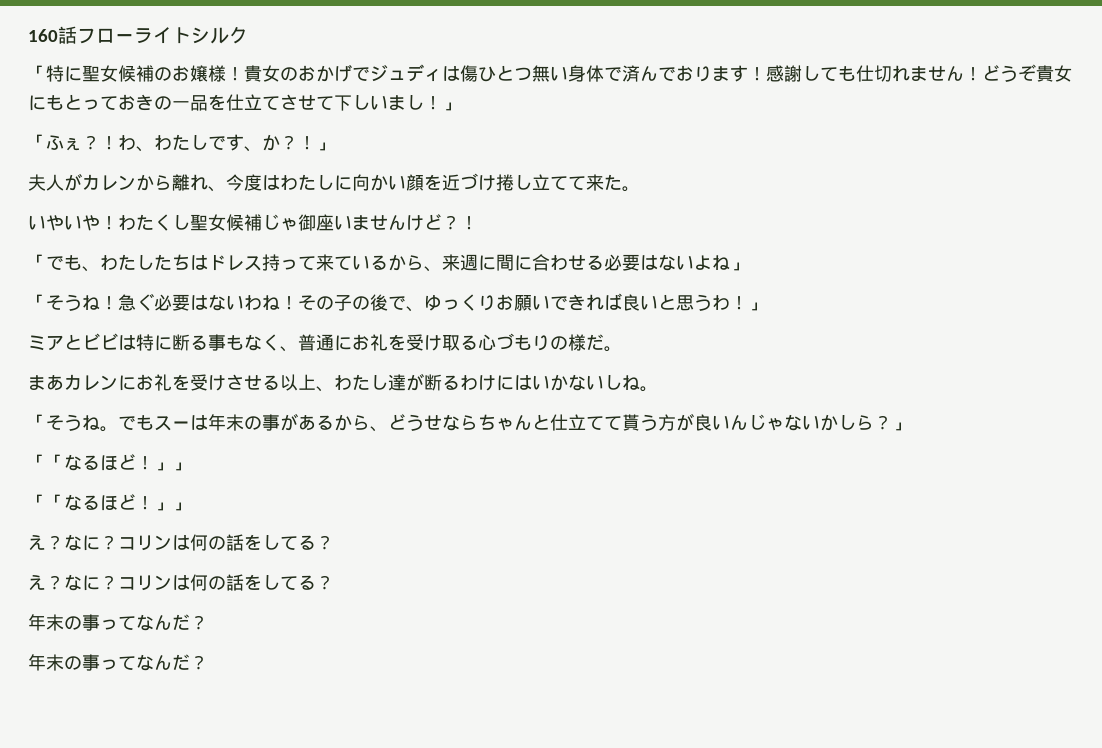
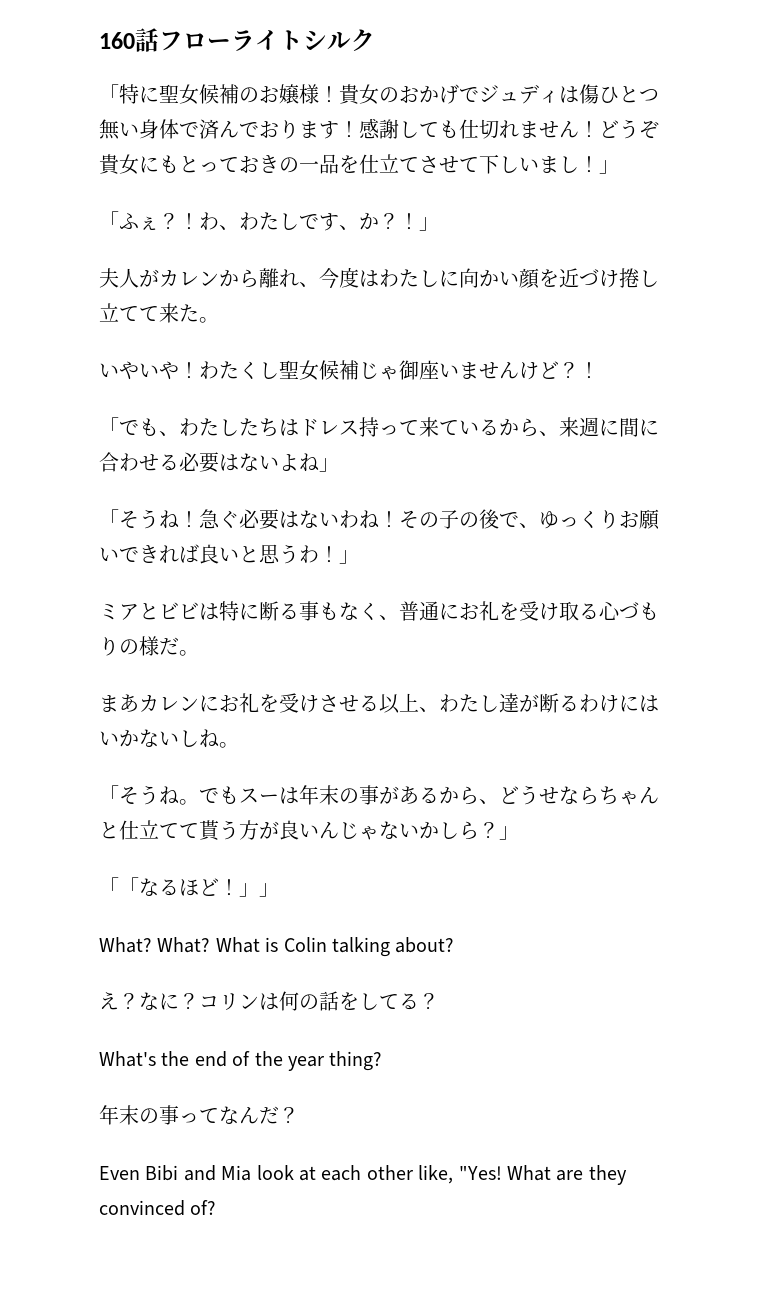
[28,494,190,511] [28,534,334,551] [28,574,334,591] 「「なるほど！」」 // え？なに？コリンは何の話をしてる？ // え？なに？コリンは何の話をしてる？ -> [99,937,455,957] [99,991,439,1011] [99,1051,383,1071] What? What? What is Colin talking about? // え？なに？コリンは何の話をしてる？ // What's the end of the year thing?
[28,654,208,671] 年末の事ってなんだ？ -> [99,1165,627,1185] [99,1200,217,1216] Even Bibi and Mia look at each other like, "Yes! What are they convinced of?

